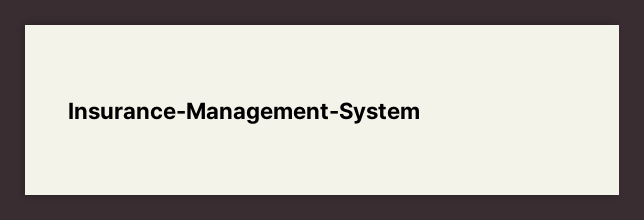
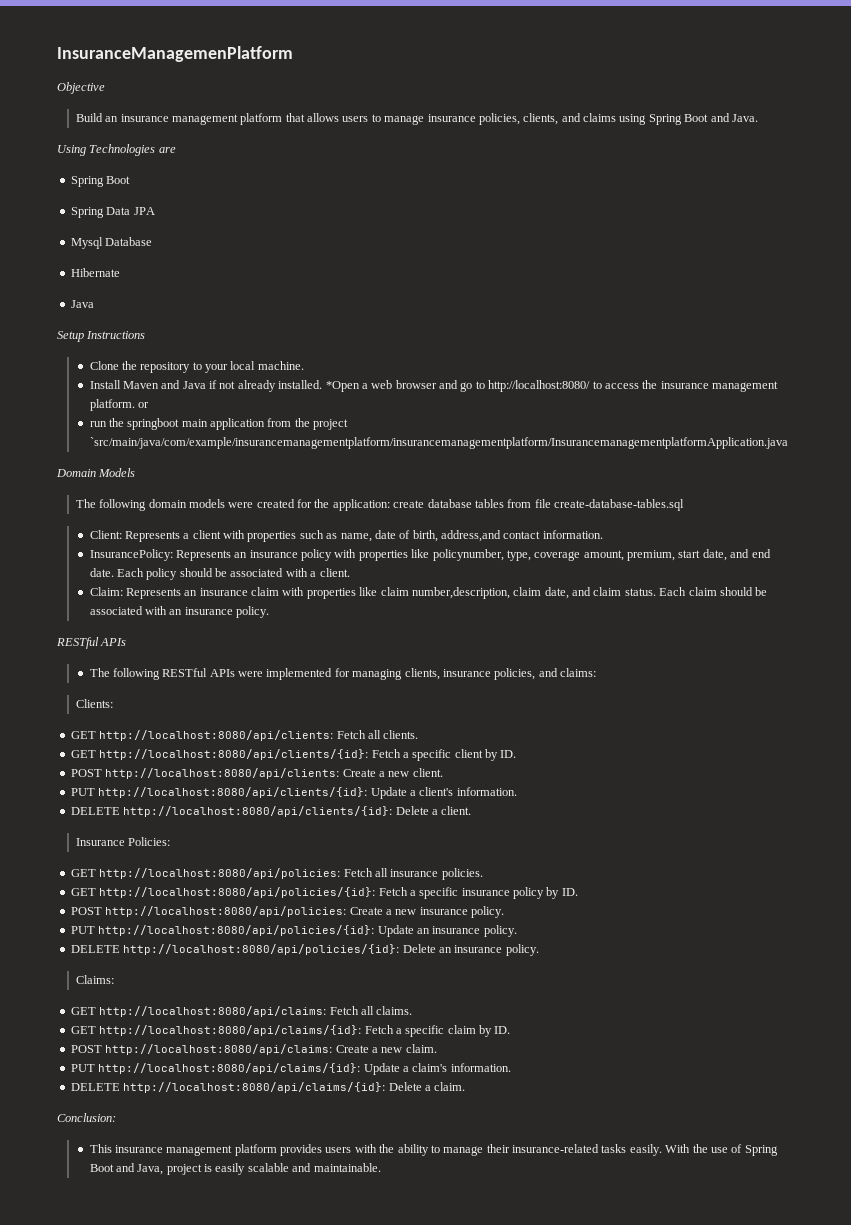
[68,102,420,124] Insurance-Management-System -> [57,46,293,62] [57,82,105,94] [75,113,758,125] [57,144,176,156] [70,176,131,187] [70,207,155,218] [70,237,153,249] [70,268,120,277] [70,300,94,308] [57,331,146,342] [89,361,304,373] [89,380,778,392] [89,399,149,411] [89,418,349,430] [89,437,788,449] [56,468,136,477] [75,499,684,511] [89,530,603,542] [89,549,771,561] [89,568,350,580] [89,587,768,599] [89,606,269,618] [56,637,127,649] [89,668,596,680] [75,699,113,708] [70,730,419,741] [70,749,517,761] [70,768,443,779] [70,787,517,799] [70,806,472,817] [75,837,171,846] [70,868,483,880] [70,887,578,899] [70,906,504,918] [70,925,517,937] [70,944,539,956] [75,975,114,984] [70,1006,413,1017] [70,1025,511,1037] [70,1044,437,1055] [70,1063,511,1075] [70,1082,466,1093] [57,1113,116,1122] [89,1144,778,1156] [89,1163,381,1175] InsuranceManagemenPlatform // Objective // Build an insurance management platform that allows users to manage insurance policies, clients, and claims using Spring Boot and Java. // Using Technologies are // Spring Boot // Spring Data JPA // Mysql Database // Hibernate // Java // Setup Instructions // Clone the repository to your local machine. // Install Maven and Java if not already installed. *Open a web browser and go to http://localhost:8080/ to access the insurance management platform. or // run the springboot main application from the project `src/main/java/com/example/insurancemanagementplatform/insurancemanagementplatform/InsurancemanagementplatformApplication.java // Domain Models // The following domain models were created for the application: create database tables from file create-database-tables.sql // Client: Represents a client with properties such as name, date of birth, address,and contact information. // InsurancePolicy: Represents an insurance policy with properties like policynumber, type, coverage amount, premium, start date, and end date. Each policy should be associated with a client. // Claim: Represents an insurance claim with properties like claim number,description, claim date, and claim status. Each claim should be associated with an insurance policy. // RESTful APIs // The following RESTful APIs were implemented for managing clients, insurance policies, and claims: // Clients: // GET http://localhost:8080/api/clients: Fetch all clients. // GET http://localhost:8080/api/clients/{id}: Fetch a specific client by ID. // POST http://localhost:8080/api/clients: Create a new client. // PUT http://localhost:8080/api/clients/{id}: Update a client's information. // DELETE http://localhost:8080/api/clients/{id}: Delete a client. // Insurance Policies: // GET http://localhost:8080/api/policies: Fetch all insurance policies. // GET http://localhost:8080/api/policies/{id}: Fetch a specific insurance policy by ID. // POST http://localhost:8080/api/policies: Create a new insurance policy. // PUT http://localhost:8080/api/policies/{id}: Update an insurance policy. // DELETE http://localhost:8080/api/policies/{id}: Delete an insurance policy. // Claims: // GET http://localhost:8080/api/claims: Fetch all claims. // GET http://localhost:8080/api/claims/{id}: Fetch a specific claim by ID. // POST http://localhost:8080/api/claims: Create a new claim. // PUT http://localhost:8080/api/claims/{id}: Update a claim's information. // DELETE http://localhost:8080/api/claims/{id}: Delete a claim. // Conclusion: // This insurance management platform provides users with the ability to manage their insurance-related tasks easily. With the use of Spring Boot and Java, project is easily scalable and maintainable.

